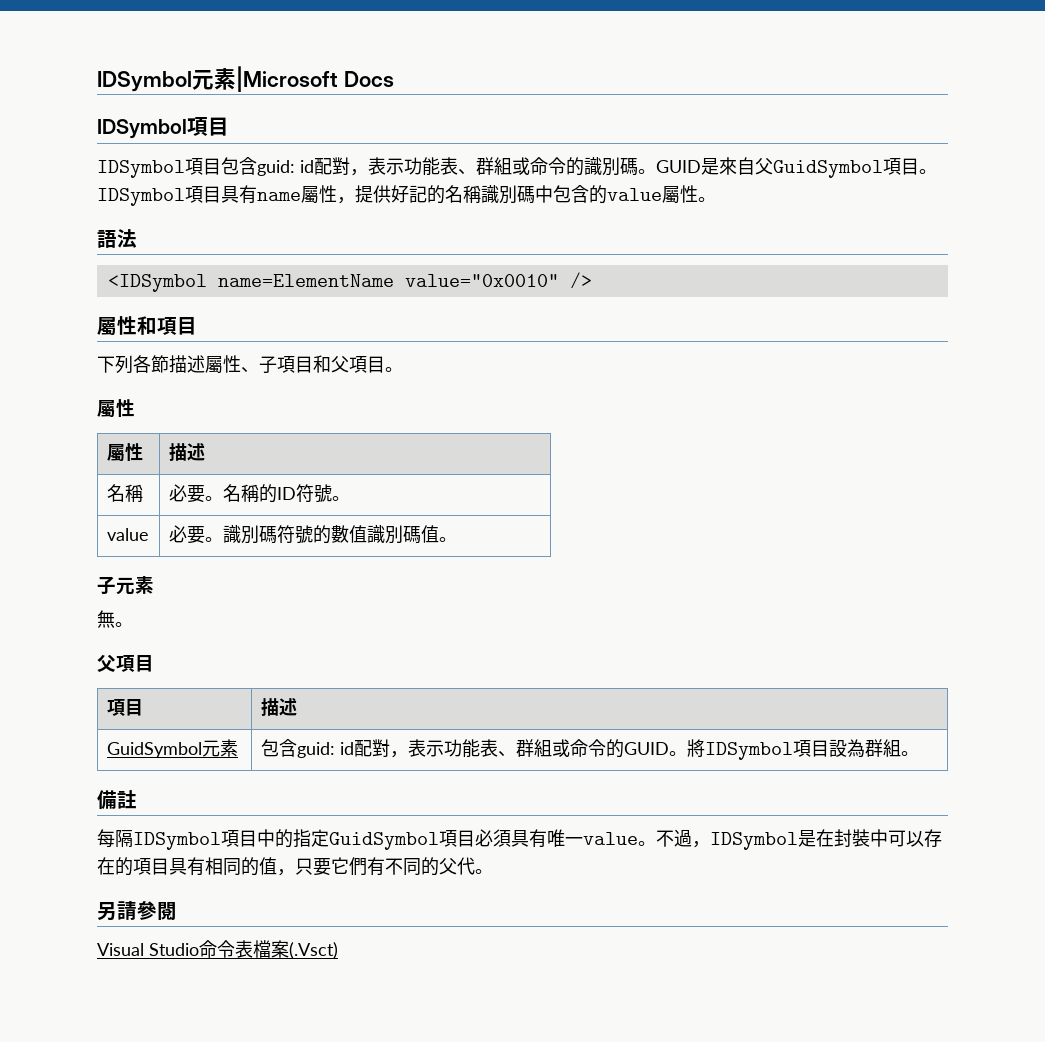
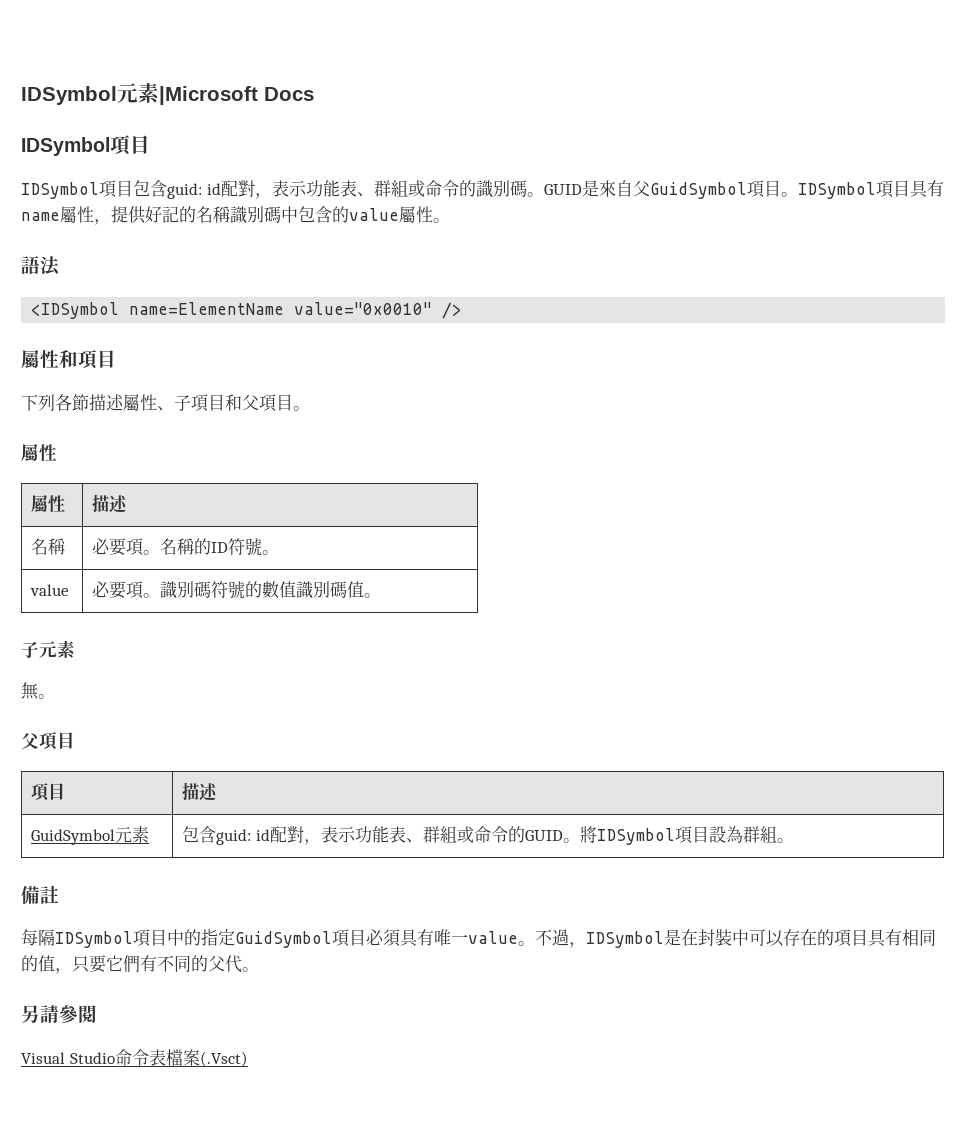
(205, 494) none -> [126,538,144,556] 項
(205, 535) none -> [126,581,144,599] 項

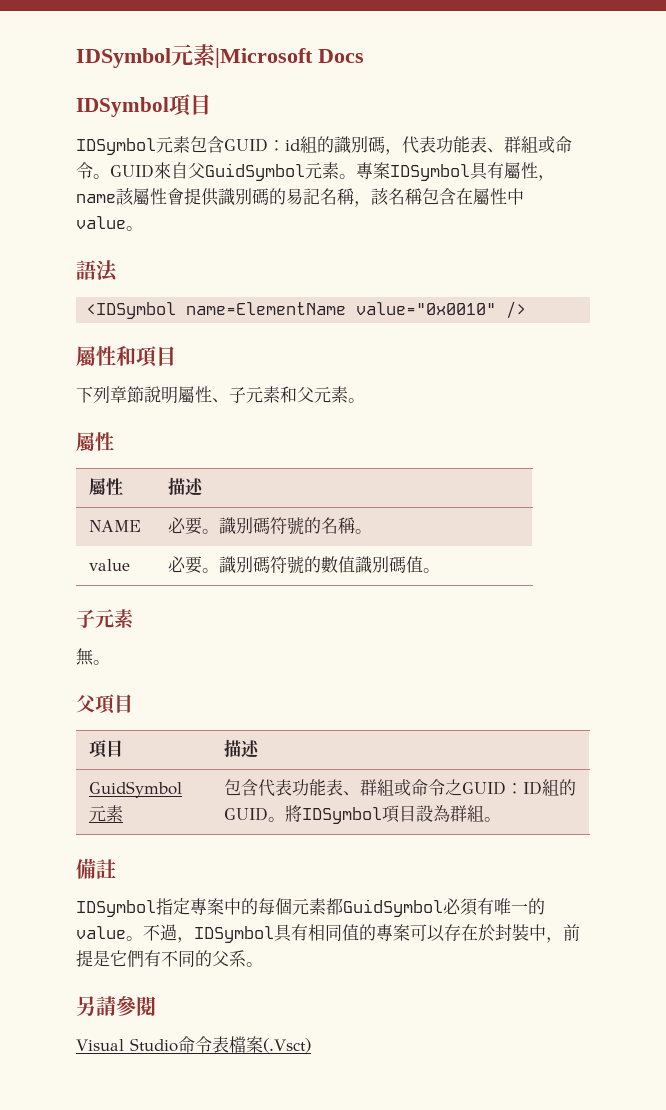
[99,180,944,199] [21,206,433,225] 項目包含guid: id配對，表示功能表、群組或命令的識別碼。GUID是來自父GuidSymbol項目。IDSymbol項目具有name屬性，提供好記的名稱識別碼中包含的value屬性 -> [156,136,572,155] [76,162,555,181] [76,188,524,207] [76,216,126,229] 元素包含GUID：id組的識別碼，代表功能表、群組或命令。GUID來自父GuidSymbol元素。專案IDSymbol具有屬性，name該屬性會提供識別碼的易記名稱，該名稱包含在屬性中value
[55,394,293,412] 各節描述屬性、子項目和父項目 -> [110,386,348,404] 章節說明屬性、子元素和父元素
[31,538,67,555] [92,538,263,556] 名稱 | 必要項。名稱的ID符號 -> [89,520,142,532] [168,517,357,535] NAME | 必要。識別碼符號的名稱
[126,581,144,599] 項 -> (203, 565) none
[216,826,509,845] guid: id配對，表示功能表、群組或命令 -> [258,779,560,797] 代表功能表、群組或命令之GUID：ID組
[21,929,936,948] [21,955,106,974] 每隔IDSymbol項目中的指定GuidSymbol項目必須具有唯一value。不過，IDSymbol是在封裝中可以存在的項目具有相同的值，只要 -> [76,898,545,917] [76,924,580,943] [76,950,110,967] IDSymbol指定專案中的每個元素都GuidSymbol必須有唯一的value。不過，IDSymbol具有相同值的專案可以存在於封裝中，前提是
[225,955,242,973] 代 -> [229,950,246,967] 系

